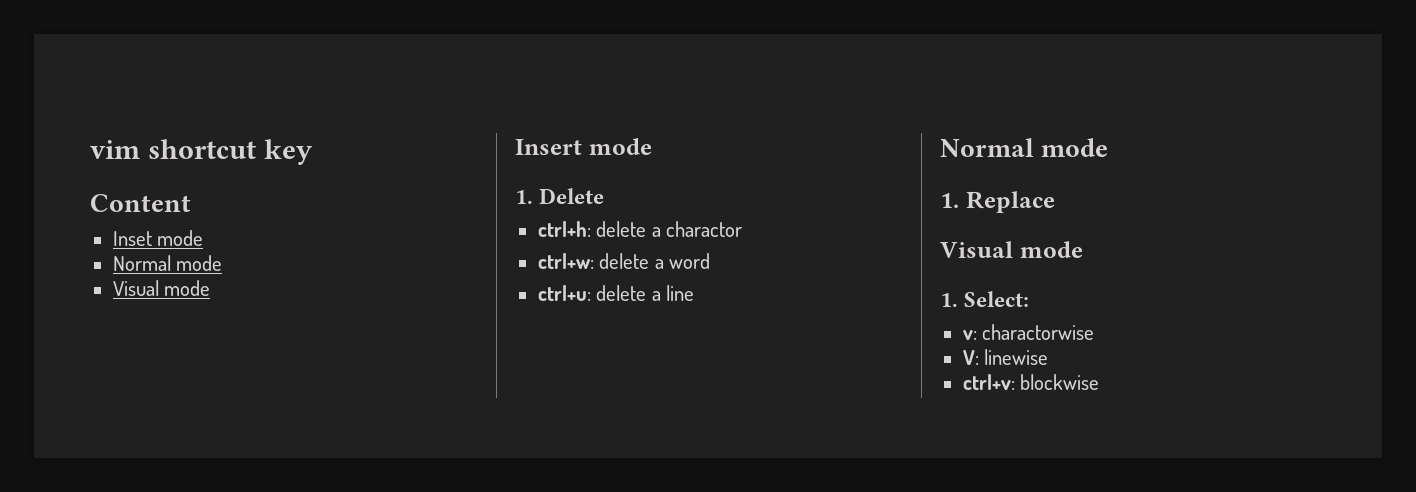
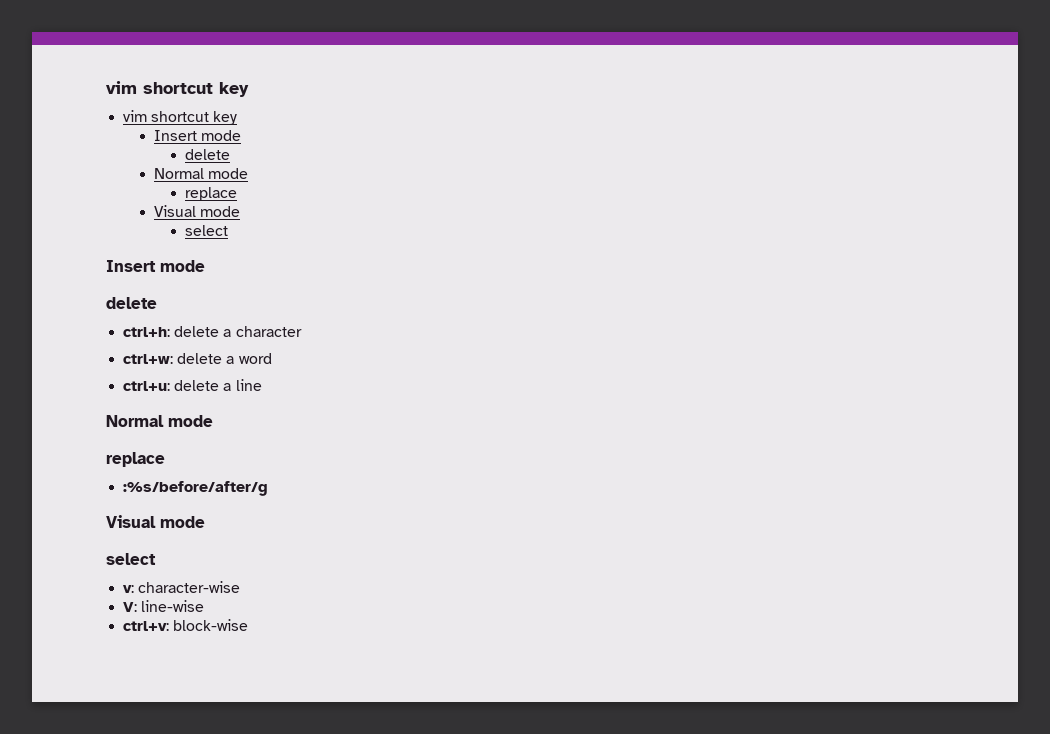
[90,139,313,165] [90,194,191,212] [112,230,204,246] [112,255,223,271] [112,280,211,296] [515,138,652,155] [515,188,605,204] vim shortcut key // Content // Inset mode // Normal mode // Visual mode // Insert mode // 1. Delete -> [106,81,249,97] [123,110,238,125] [153,130,242,141] [184,149,230,160] [153,168,249,179] [184,187,237,201] [153,205,241,217] [184,225,228,236] [106,260,205,272] [106,297,157,309] vim shortcut key // vim shortcut key // Insert mode // delete // Normal mode // replace // Visual mode // select // Insert mode // delete
[666,221,743,237] charactor -> [235,326,302,337] character
[940,191,1055,213] [940,241,1083,258] [940,291,1030,307] 1. Replace // Visual mode // 1. Select: -> [106,452,165,467] [123,481,269,496] [106,515,205,528] [106,553,156,565] replace // :%s/before/after/g // Visual mode // select
[982,324,1095,340] charactorwise -> [138,581,241,593] character-wise
[984,349,1049,365] linewise -> [141,600,205,612] line-wise
[1020,374,1100,390] blockwise -> [173,619,249,631] block-wise

